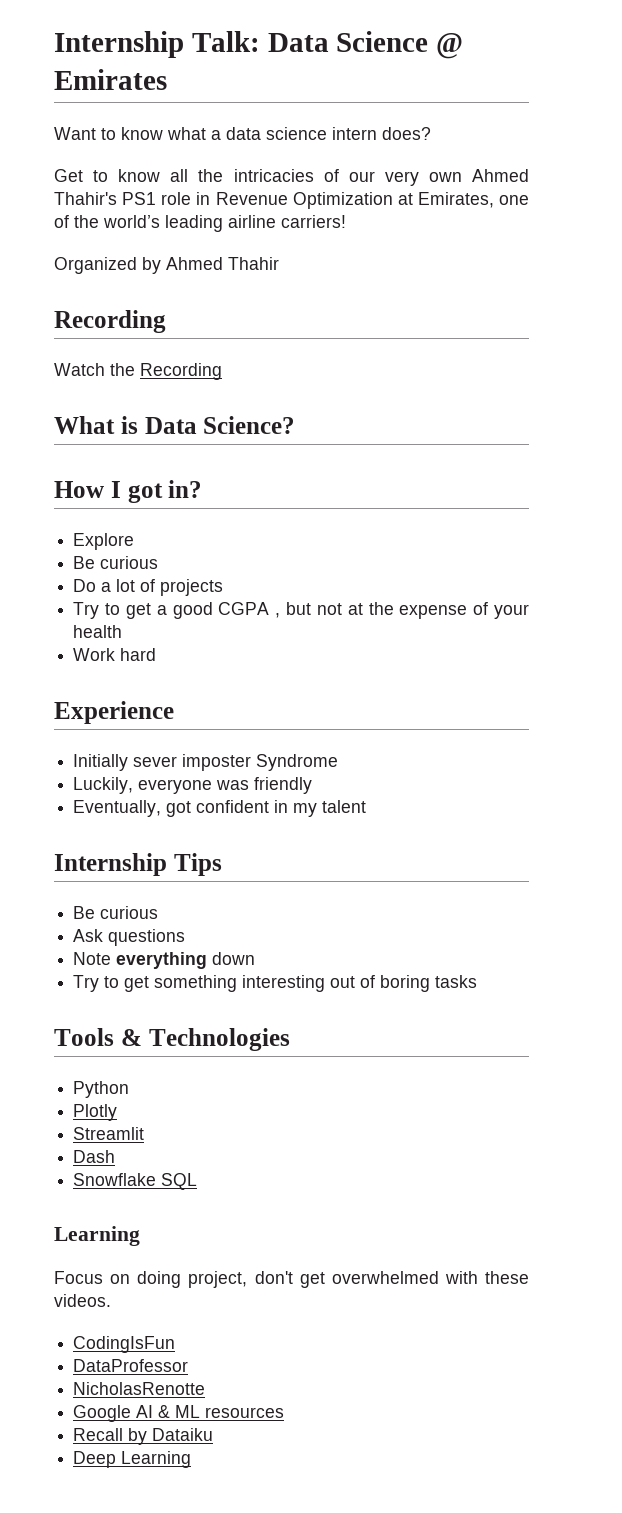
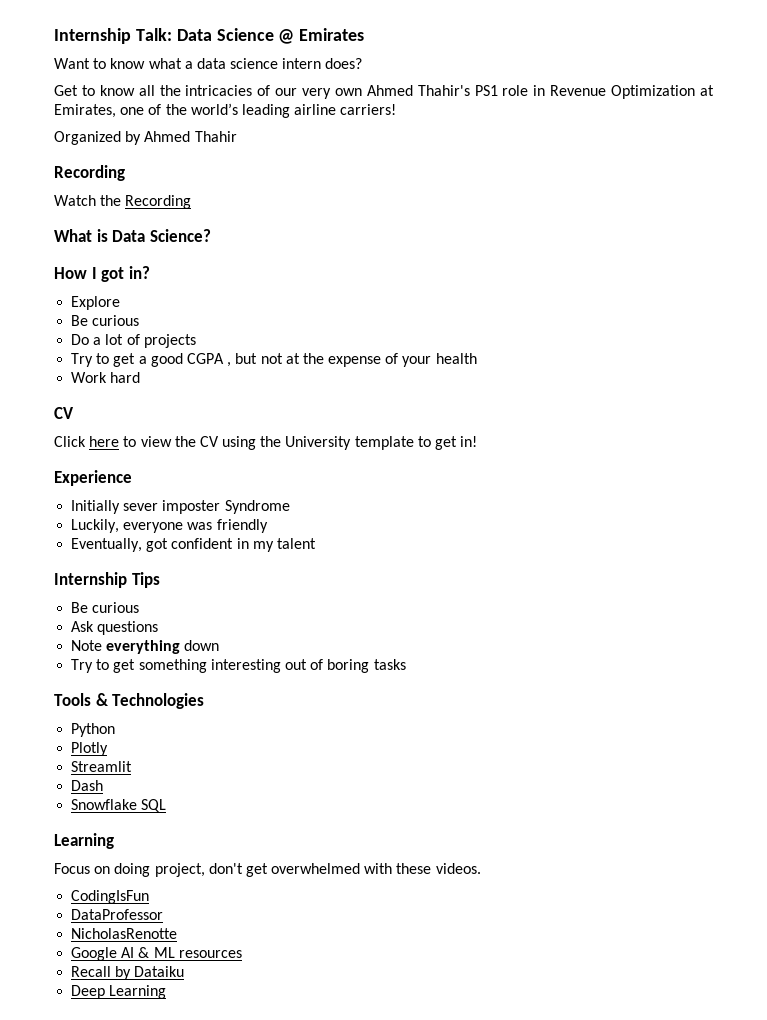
(157, 654) none -> [54,407,74,419] [54,436,478,450] // CV // Click here to view the CV using the University template to get in!

